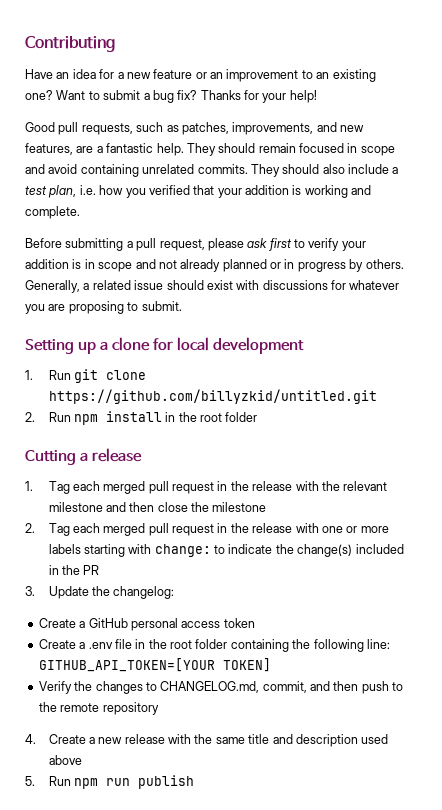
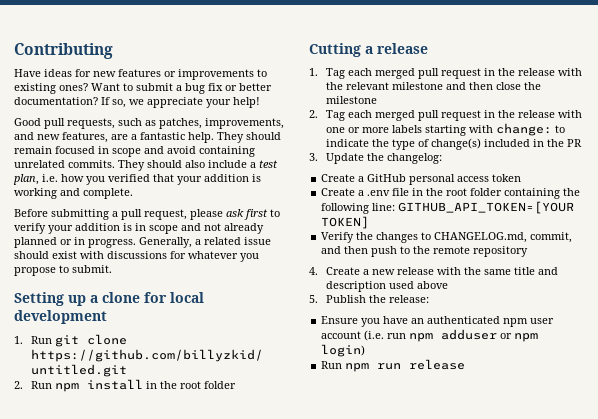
[56,69,376,82] [25,90,53,100] an idea for a new feature or an improvement to an existing one? -> [44,69,267,80] [14,83,88,94] ideas for new features or improvements to existing ones?
[177,90,259,100] fix? Thanks for -> [208,83,272,91] [14,97,203,108] fix or better documentation? If so, we appreciate
[297,259,404,272] progress by others. -> [88,239,136,248] progress.
[48,301,124,314] are proposing -> [14,267,56,276] propose
(294, 549) none -> [391,139,429,150] type of
(35, 781) none -> [325,295,429,303] [321,316,555,327] [321,329,539,342] [321,344,366,357] Publish the release: // Ensure you have an authenticated npm user account (i.e. run npm adduser or npm login) //
[137,775,194,789] publish -> [409,359,466,370] release

